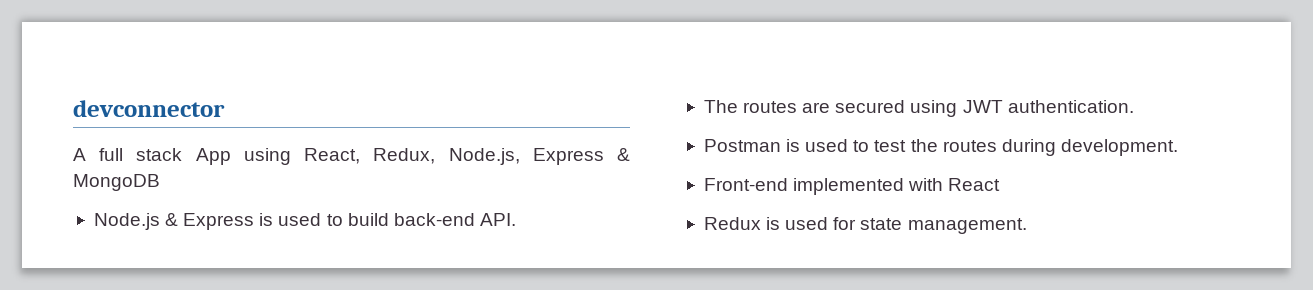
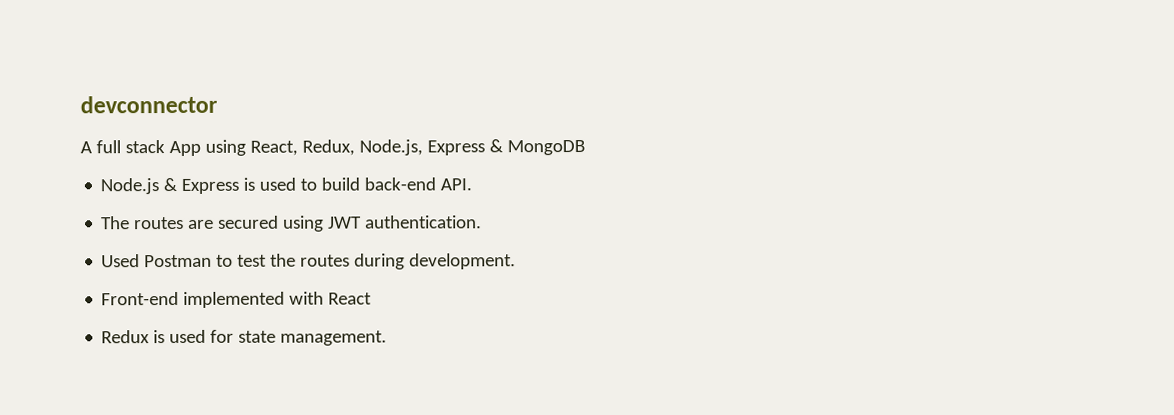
[703,139,849,152] Postman is used -> [101,254,213,268] Used Postman

